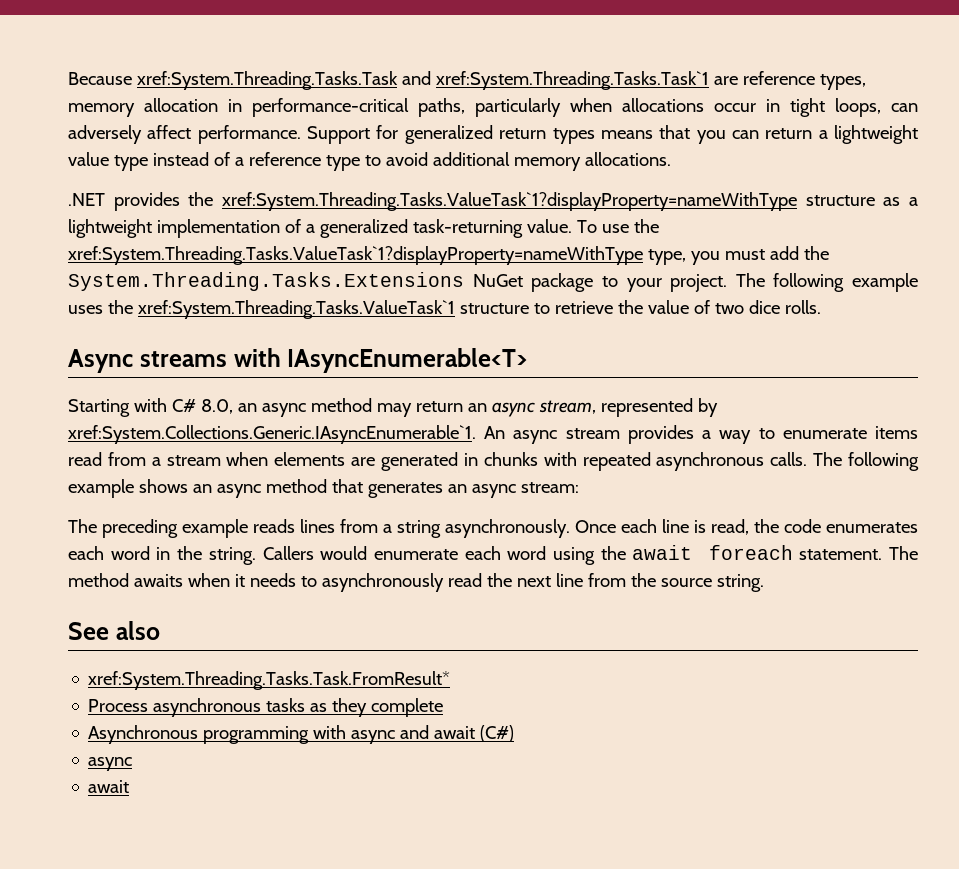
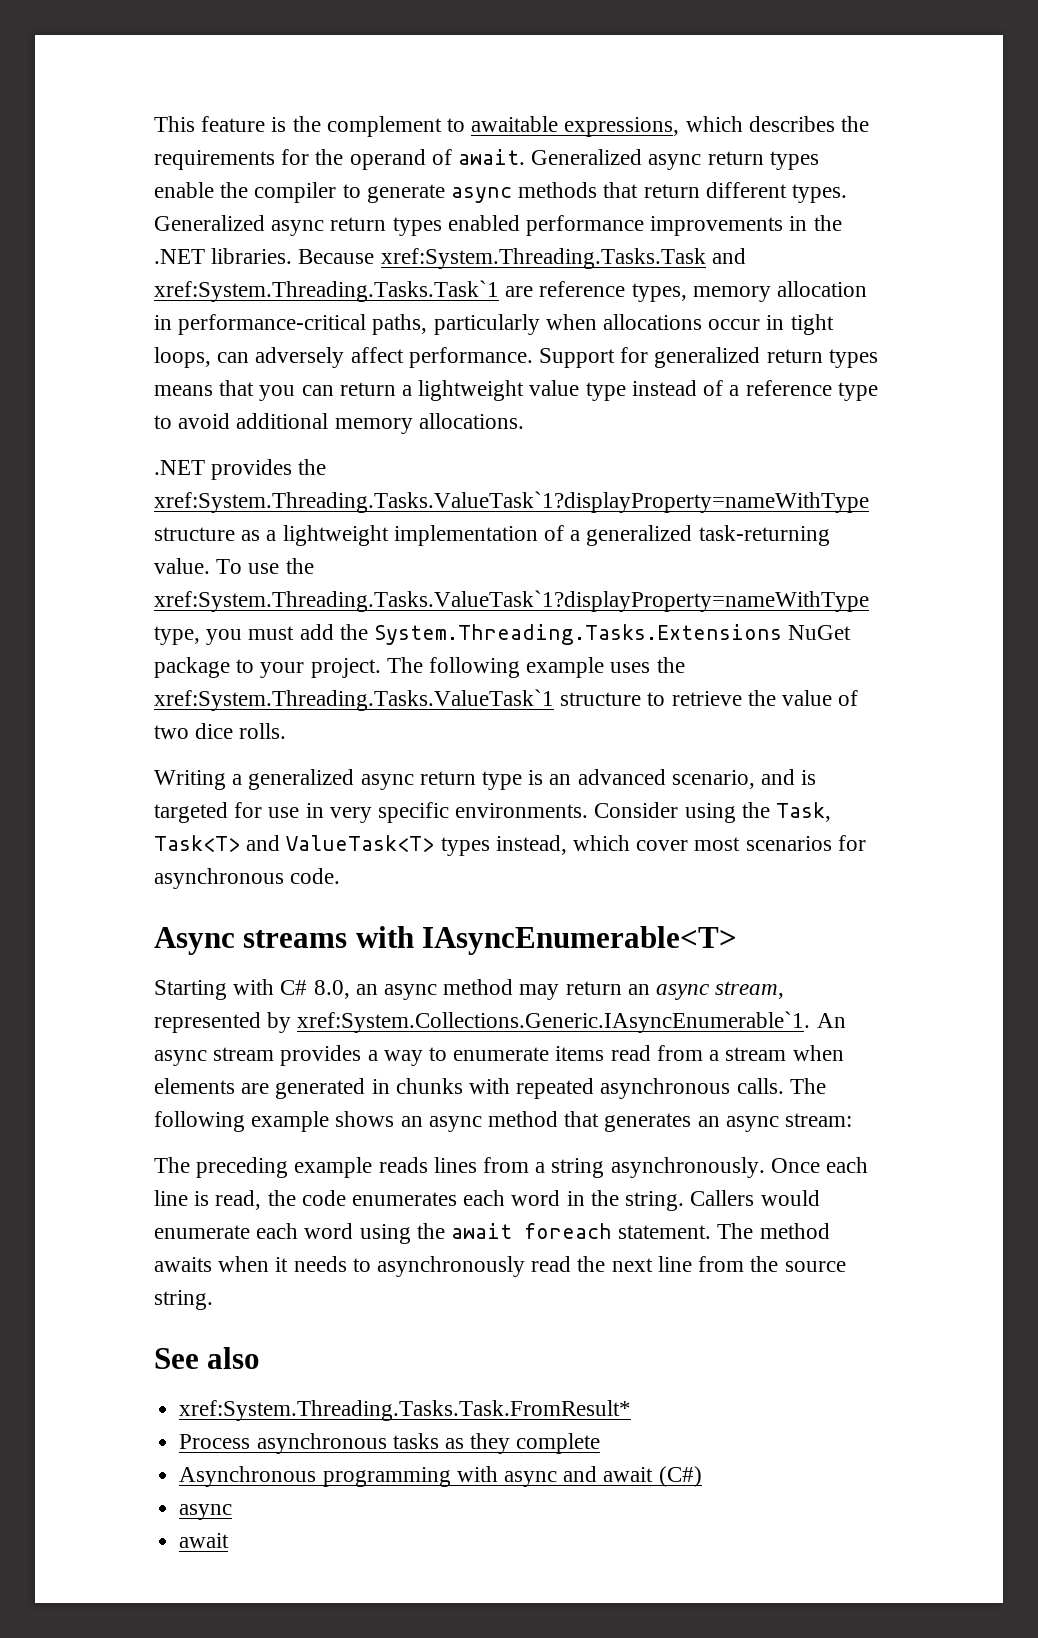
(68, 78) none -> [154,116,870,137] [154,149,819,170] [154,182,848,203] [154,215,842,236] [154,248,293,264] This feature is the complement to awaitable expressions, which describes the requirements for the operand of await. Generalized async return types enable the compiler to generate async methods that return different types. Generalized async return types enabled performance improvements in the .NET libraries.
(821, 307) none -> [154,769,817,790] [154,802,832,823] [154,835,866,856] [154,868,341,889] // Writing a generalized async return type is an advanced scenario, and is targeted for use in very specific environments. Consider using the Task, Task<T> and ValueTask<T> types instead, which cover most scenarios for asynchronous code.

